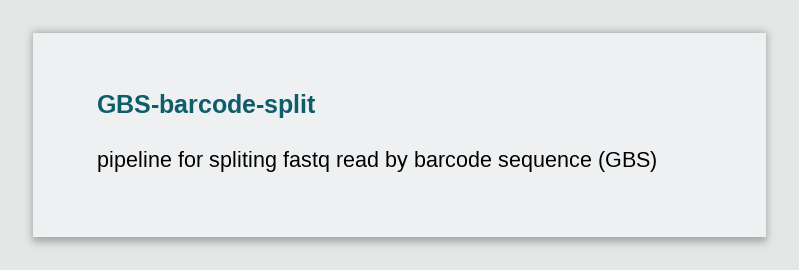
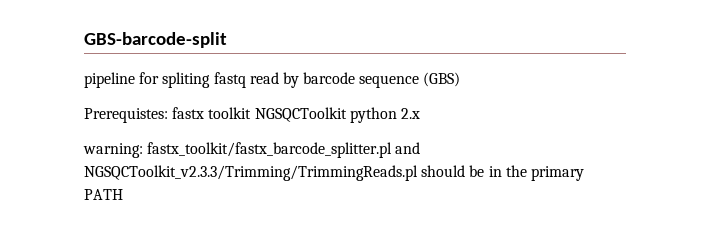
(657, 161) none -> [84,107,420,123] [83,142,421,158] [84,165,584,181] [84,189,123,200] // Prerequistes: fastx toolkit NGSQCToolkit python 2.x // warning: fastx_toolkit/fastx_barcode_splitter.pl and NGSQCToolkit_v2.3.3/Trimming/TrimmingReads.pl should be in the primary PATH

